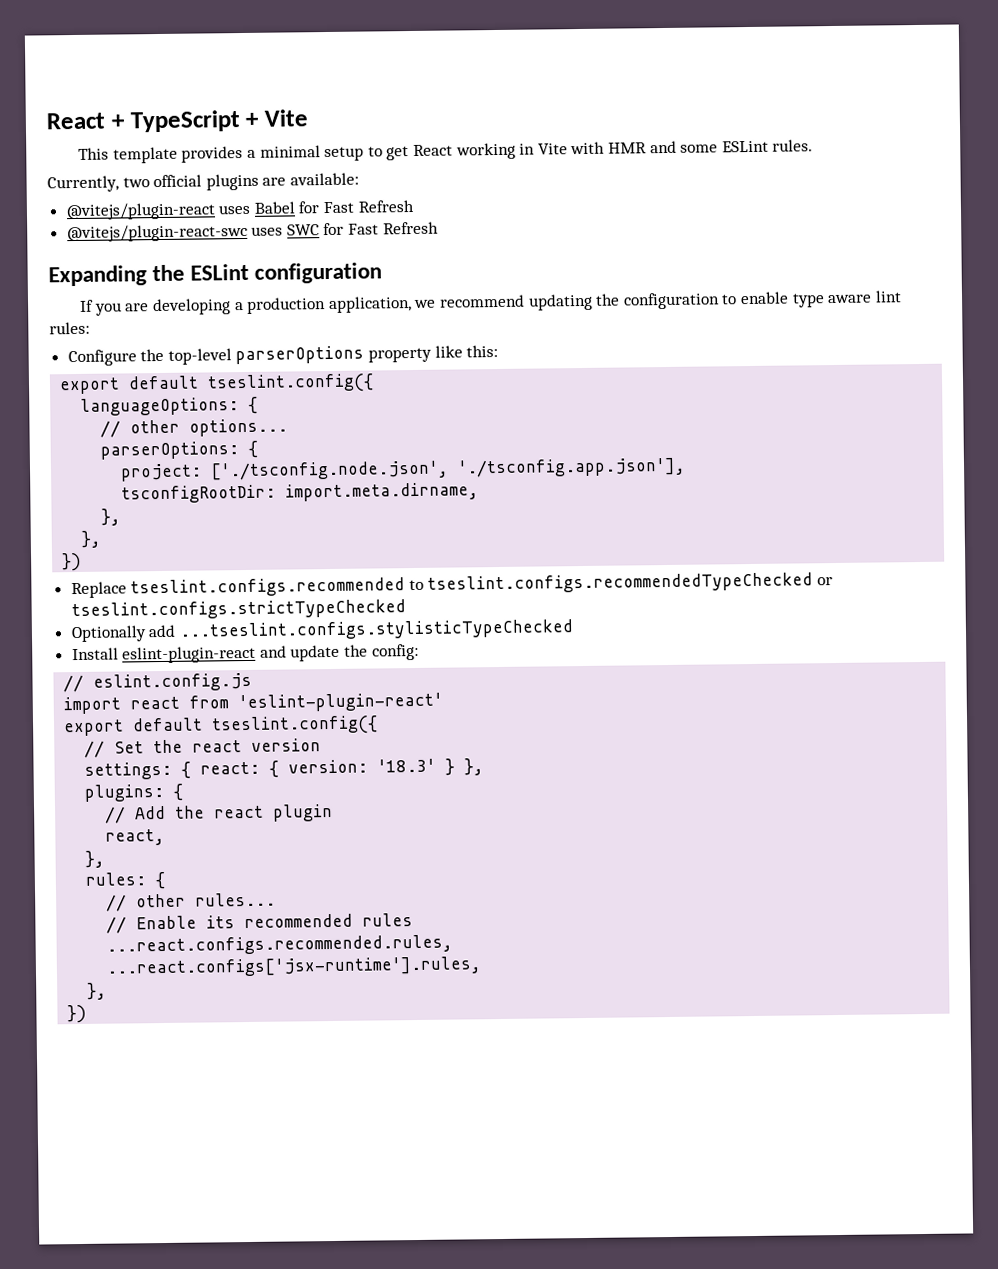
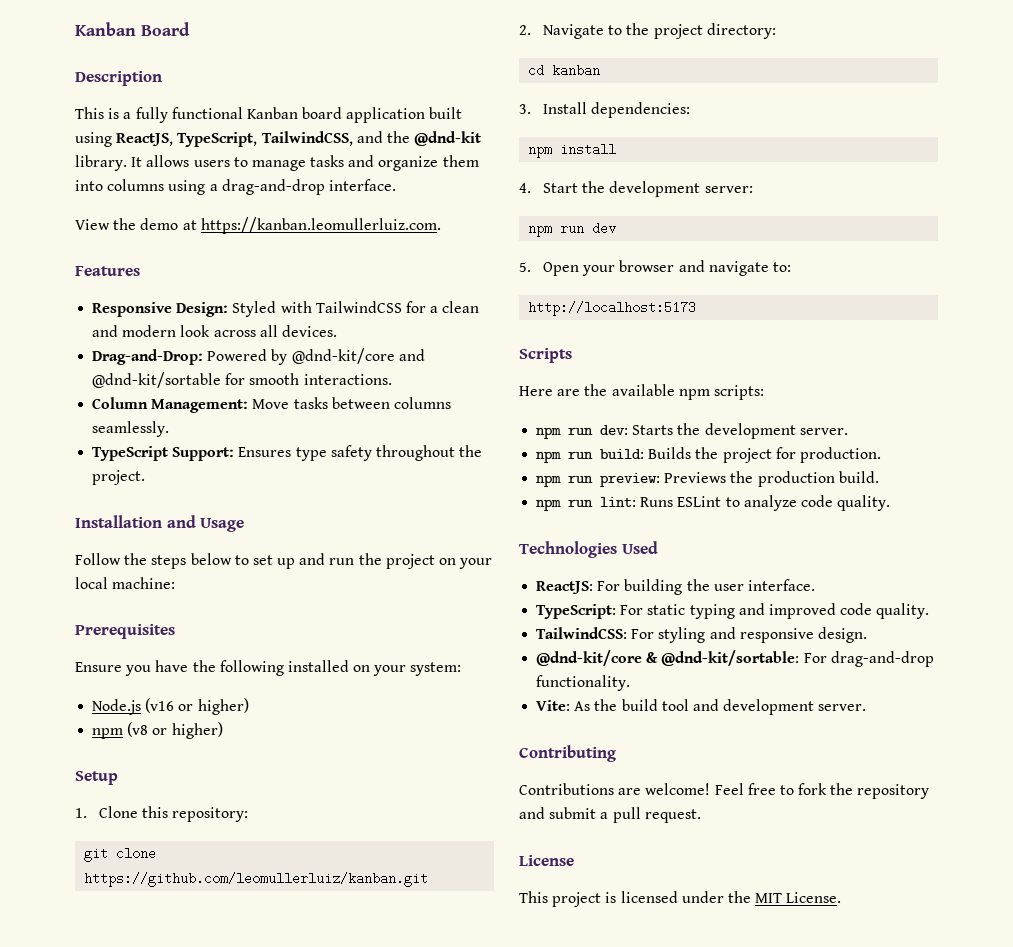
[46,109,308,133] [78,139,814,164] [47,172,359,193] [65,199,414,221] [66,221,439,243] [48,262,383,287] [80,290,902,316] [49,321,90,335] [67,344,499,367] [59,373,375,395] [80,396,259,416] [100,418,289,438] [100,440,259,460] [120,457,687,482] [121,482,480,504] [101,508,122,526] [81,530,102,548] [62,552,83,572] [70,572,834,599] [70,599,406,621] [70,619,574,643] [71,643,419,664] [63,672,253,693] [63,692,444,715] [63,715,379,737] [84,738,322,758] [84,758,485,780] [84,783,184,802] [105,803,334,824] [105,828,166,846] [85,850,106,868] [85,871,166,890] [106,892,277,912] [106,913,414,934] [106,934,454,956] [106,956,483,978] [87,982,108,1000] [67,1004,88,1024] React + TypeScript + Vite // This template provides a minimal setup to get React working in Vite with HMR and some ESLint rules. // Currently, two official plugins are available: // @vitejs/plugin-react uses Babel for Fast Refresh // @vitejs/plugin-react-swc uses SWC for Fast Refresh // Expanding the ESLint configuration // If you are developing a production application, we recommend updating the configuration to enable type aware lint rules: // Configure the top-level parserOptions property like this: // export default tseslint.config({ // languageOptions: { // // other options... // parserOptions: { // project: ['./tsconfig.node.json', './tsconfig.app.json'], // tsconfigRootDir: import.meta.dirname, // }, // }, // }) // Replace tseslint.configs.recommended to tseslint.configs.recommendedTypeChecked or tseslint.configs.strictTypeChecked // Optionally add ...tseslint.configs.stylisticTypeChecked // Install eslint-plugin-react and update the config: // // eslint.config.js // import react from 'eslint-plugin-react' // export default tseslint.config({ // // Set the react version // settings: { react: { version: '18.3' } }, // plugins: { // // Add the react plugin // react, // }, // rules: { // // other rules... // // Enable its recommended rules // ...react.configs.recommended.rules, // ...react.configs['jsx-runtime'].rules, // }, // }) -> [75,22,190,36] [75,71,162,86] [75,107,463,123] [75,131,482,147] [75,155,479,171] [75,179,396,195] [75,217,441,234] [75,266,140,276] [92,301,480,317] [92,325,337,337] [92,348,425,365] [92,372,392,388] [92,397,451,413] [92,421,170,437] [92,445,483,461] [92,470,146,485] [75,515,245,532] [75,553,493,569] [75,577,176,589] [75,624,175,639] [75,660,462,676] [92,698,249,715] [92,722,223,739] [75,771,118,785] [75,806,249,822] [84,847,157,862] [84,872,429,887] [519,23,776,39] [528,64,601,77] [519,102,691,118] [528,143,617,158] [519,181,753,197] [528,222,617,237] [519,260,792,276] [528,301,697,316] [519,348,572,363] [519,384,764,400] [536,423,848,439] [536,447,881,463] [536,471,879,487] [536,495,891,511] [519,541,658,558] [536,579,815,595] [536,603,930,619] [536,627,867,643] [536,650,934,667] [536,675,631,691] [536,699,867,715] [519,745,616,762] [519,783,930,799] [519,807,701,823] [519,855,574,866] [519,891,842,907] Kanban Board // Description // This is a fully functional Kanban board application built using ReactJS, TypeScript, TailwindCSS, and the @dnd-kit library. It allows users to manage tasks and organize them into columns using a drag-and-drop interface. // View the demo at https://kanban.leomullerluiz.com. // Features // Responsive Design: Styled with TailwindCSS for a clean and modern look across all devices. // Drag-and-Drop: Powered by @dnd-kit/core and @dnd-kit/sortable for smooth interactions. // Column Management: Move tasks between columns seamlessly. // TypeScript Support: Ensures type safety throughout the project. // Installation and Usage // Follow the steps below to set up and run the project on your local machine: // Prerequisites // Ensure you have the following installed on your system: // Node.js (v16 or higher) // npm (v8 or higher) // Setup // 1. Clone this repository: // git clone https://github.com/leomullerluiz/kanban.git // 2. Navigate to the project directory: // cd kanban // 3. Install dependencies: // npm install // 4. Start the development server: // npm run dev // 5. Open your browser and navigate to: // http://localhost:5173 // Scripts // Here are the available npm scripts: // npm run dev: Starts the development server. // npm run build: Builds the project for production. // npm run preview: Previews the production build. // npm run lint: Runs ESLint to analyze code quality. // Technologies Used // ReactJS: For building the user interface. // TypeScript: For static typing and improved code quality. // TailwindCSS: For styling and responsive design. // @dnd-kit/core & @dnd-kit/sortable: For drag-and-drop functionality. // Vite: As the build tool and development server. // Contributing // Contributions are welcome! Feel free to fork the repository and submit a pull request. // License // This project is licensed under the MIT License.

